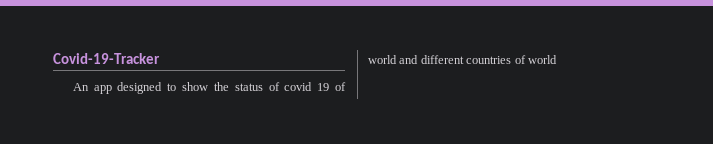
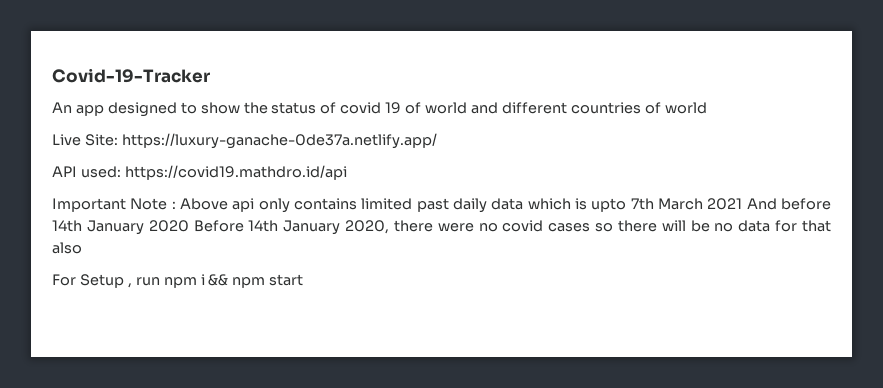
(557, 59) none -> [52,133,437,149] [52,165,347,180] [52,198,832,213] [52,220,832,235] [52,242,82,254] [52,274,304,288] // Live Site: https://luxury-ganache-0de37a.netlify.app/ // API used: https://covid19.mathdro.id/api // Important Note : Above api only contains limited past daily data which is upto 7th March 2021 And before 14th January 2020 Before 14th January 2020, there were no covid cases so there will be no data for that also // For Setup , run npm i && npm start

